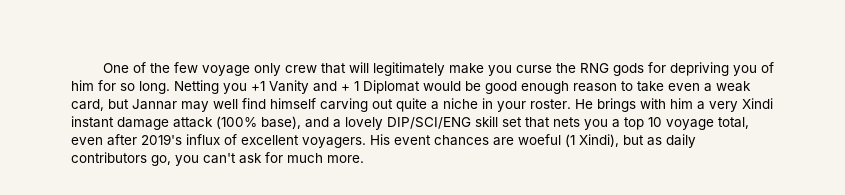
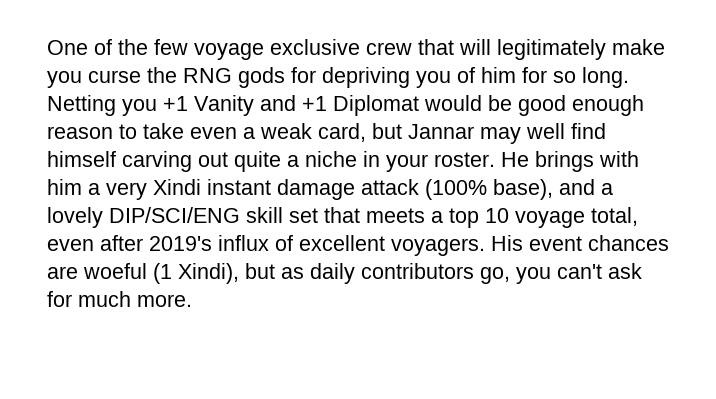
[253,63,281,76] only -> [270,39,360,55] exclusive
[341,81,359,91] + 1 -> [302,96,327,111] +1
[553,117,608,130] nets you -> [366,208,425,223] meets

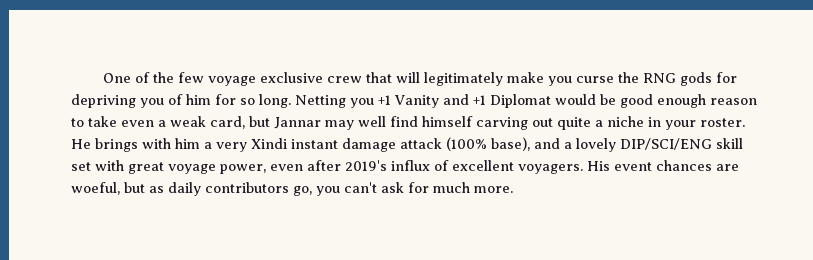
[324,207,638,228] that meets a top 10 voyage total, -> [95,160,266,174] with great voyage power,
[83,263,239,284] woeful (1 Xindi), -> [71,182,120,195] woeful,

